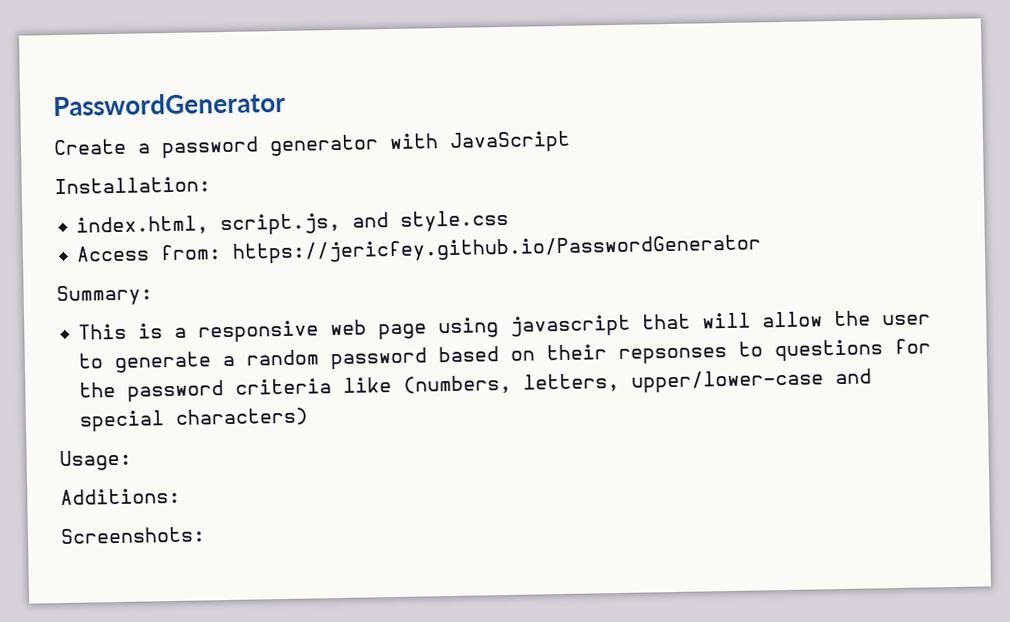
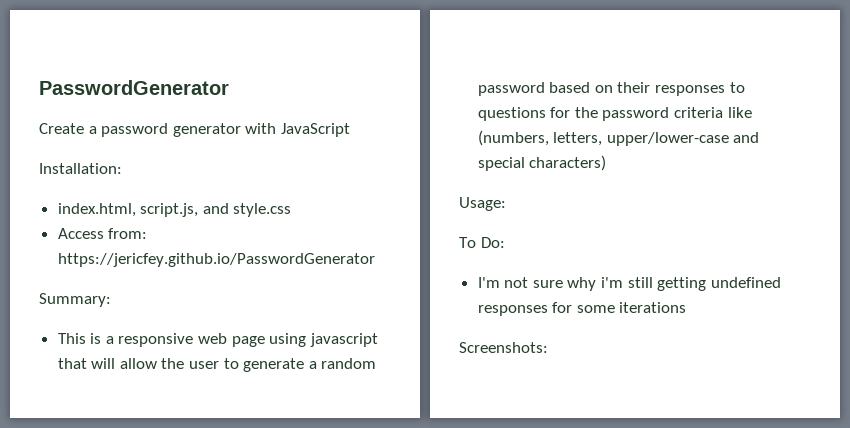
[618,347,728,364] repsonses -> [655,85,726,96] responses
[60,487,181,506] Additions: -> [459,237,505,248] [477,277,781,291] [477,302,687,316] To Do: // I'm not sure why i'm still getting undefined responses for some iterations

